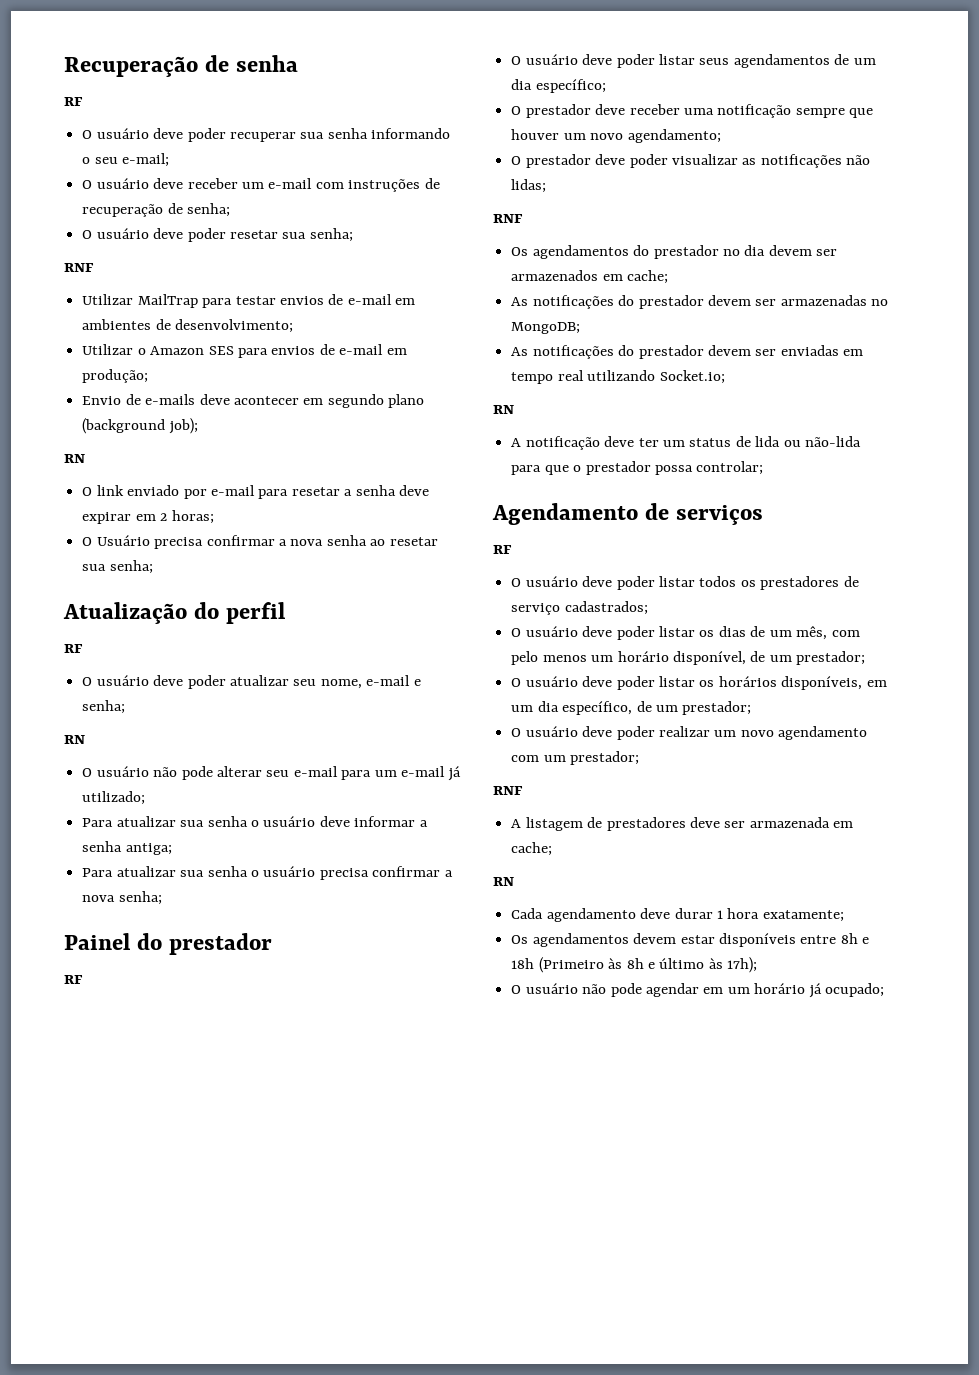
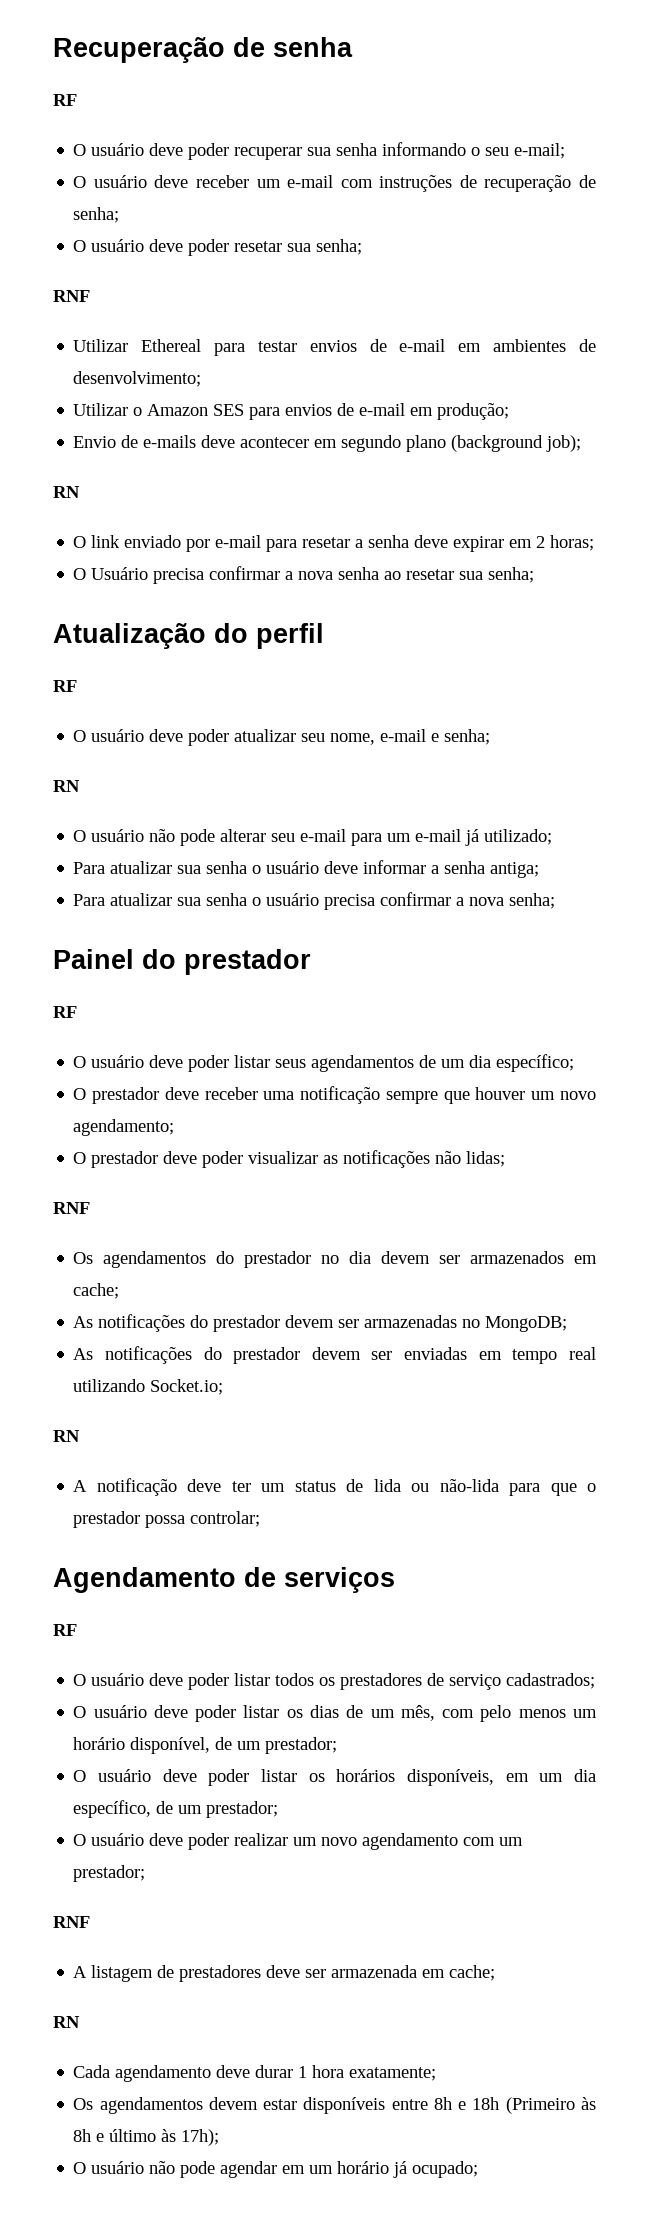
[137,294,198,308] MailTrap -> [141,339,202,352] Ethereal

